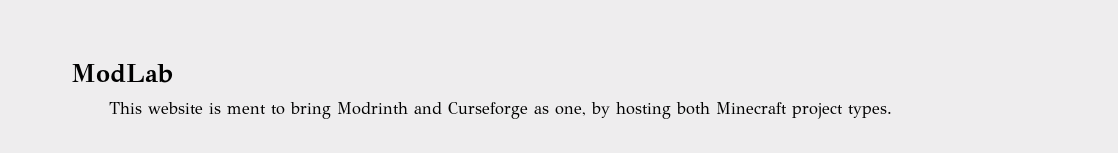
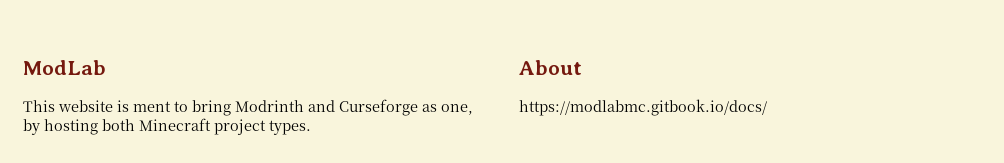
(893, 111) none -> [519,60,582,75] [519,99,767,116] // About // https://modlabmc.gitbook.io/docs/

